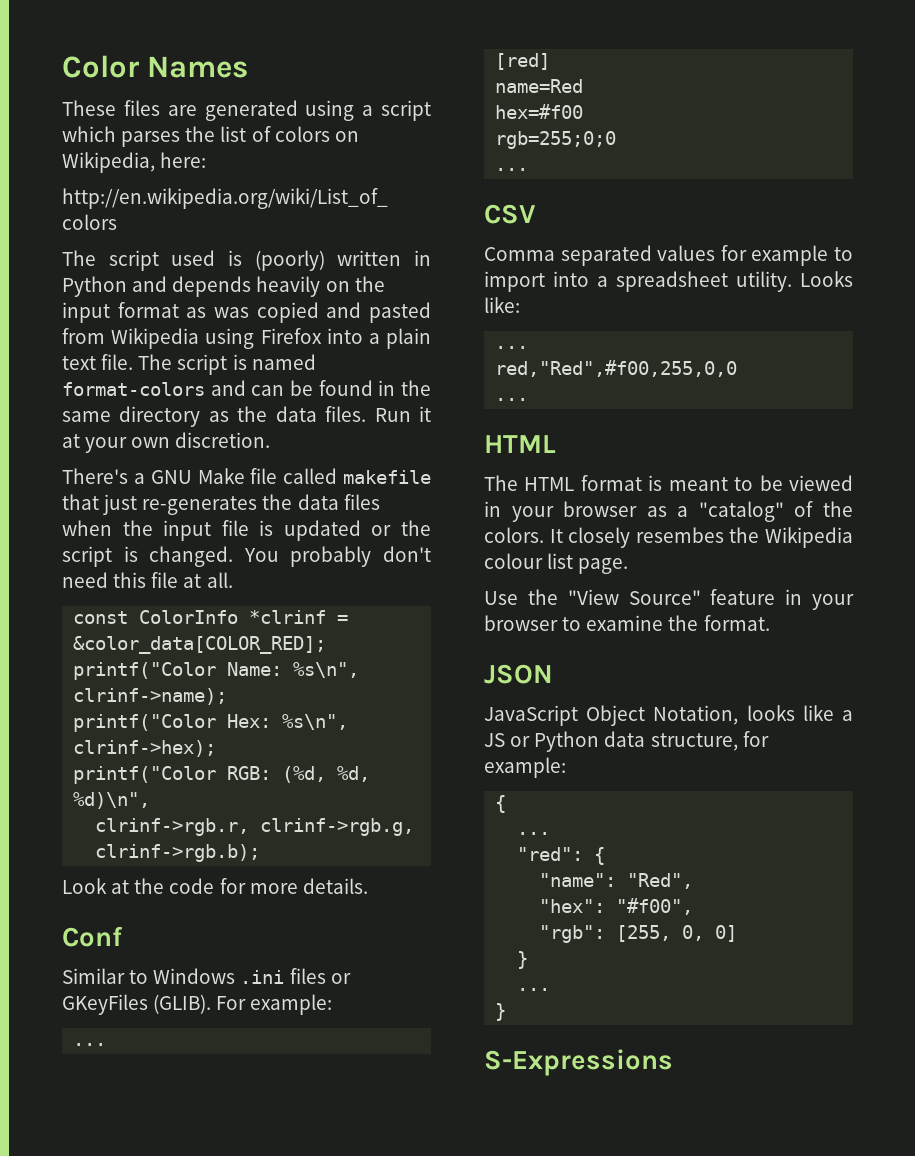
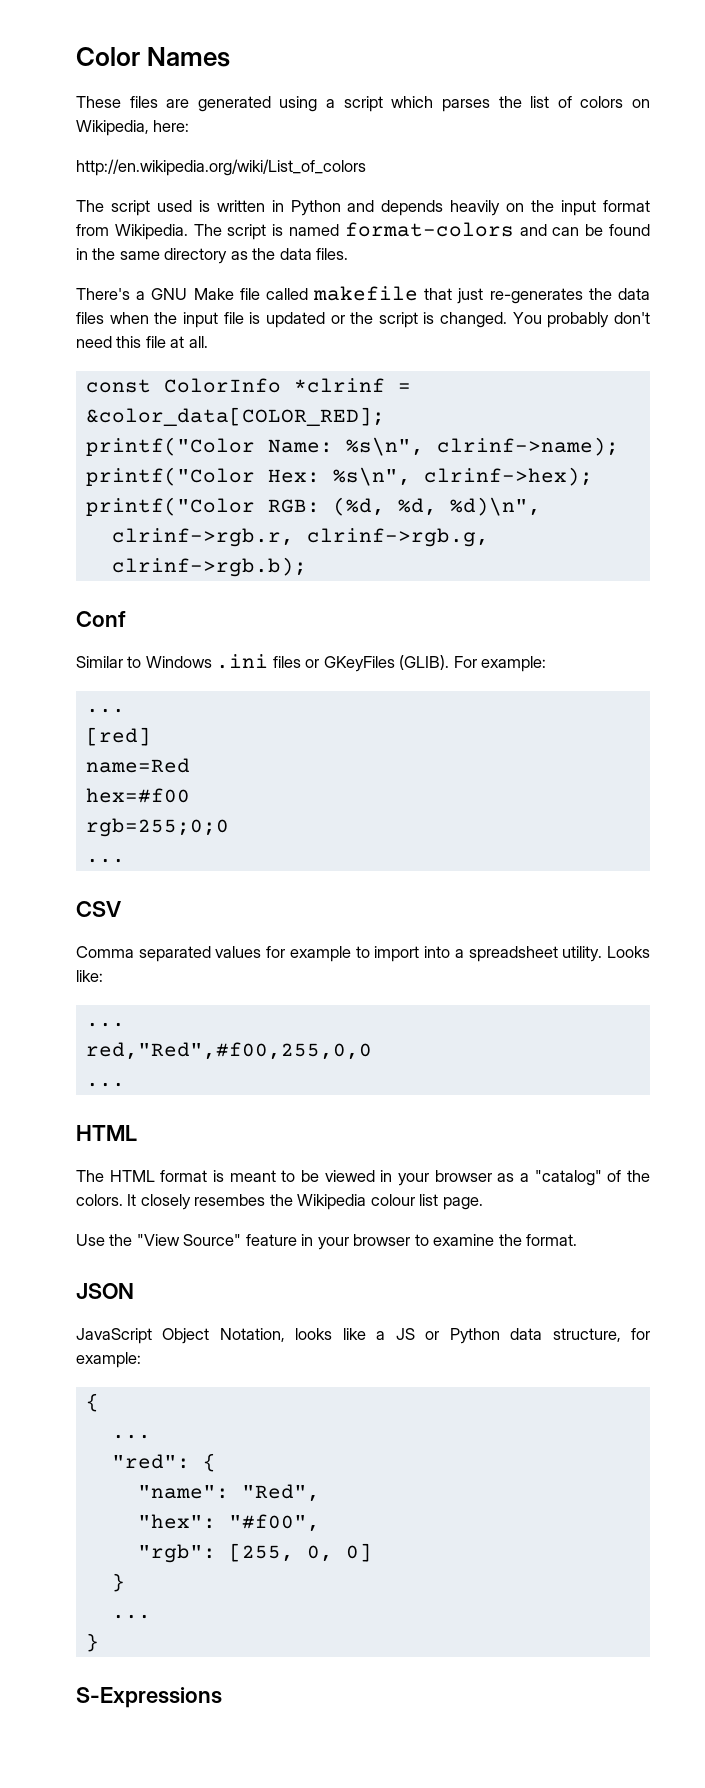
[254,250,325,271] (poorly) -> (210, 206) none
[186,302,432,323] [62,328,432,349] [62,354,134,370] as was copied and pasted from Wikipedia using Firefox into a plain text file. -> [76,224,188,240] from Wikipedia.
[374,406,431,422] [62,432,271,453] Run it at your own discretion. -> (349, 254) none
[62,878,368,894] // Look at the code for more details. -> (307, 567) none

